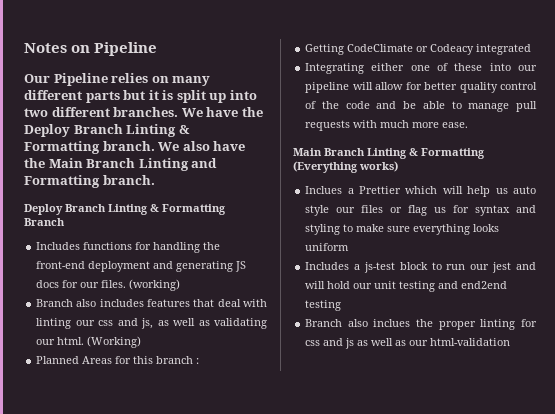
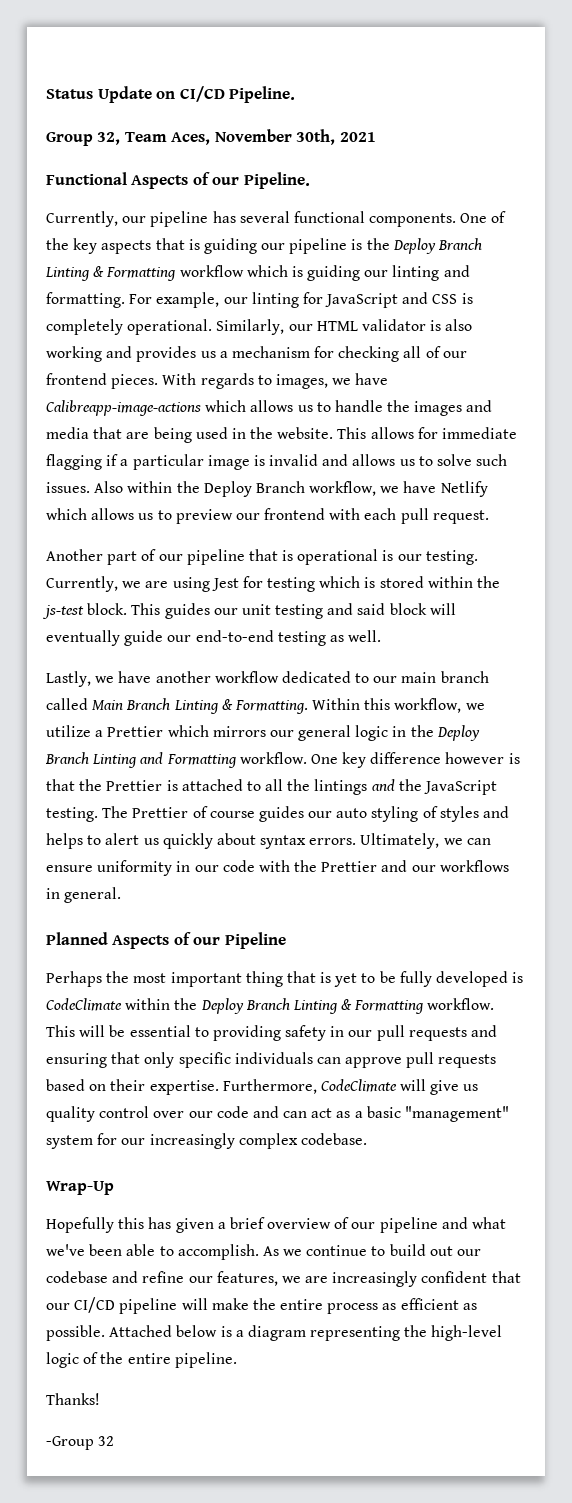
[24,42,158,56] [24,73,211,86] [24,90,257,103] [24,107,263,117] [24,124,190,137] [24,141,246,154] [24,158,218,171] [24,175,155,188] [24,204,226,215] [24,218,65,226] [36,242,221,253] [36,261,247,272] [36,279,181,291] [36,299,267,307] [36,318,268,329] [36,336,142,348] [36,356,200,364] [305,44,532,55] [305,63,537,74] [305,82,537,93] [305,101,537,112] [305,120,469,131] [293,148,485,159] [293,161,398,173] [305,186,536,197] [305,205,536,216] [305,224,500,235] [305,243,350,251] [305,262,536,273] [305,281,508,292] [305,300,342,311] [305,319,537,330] [305,338,511,349] Notes on Pipeline // Our Pipeline relies on many different parts but it is split up into two different branches. We have the Deploy Branch Linting & Formatting branch. We also have the Main Branch Linting and Formatting branch. // Deploy Branch Linting & Formatting Branch // Includes functions for handling the front-end deployment and generating JS docs for our files. (working) // Branch also includes features that deal with linting our css and js, as well as validating our html. (Working) // Planned Areas for this branch : // Getting CodeClimate or Codeacy integrated // Integrating either one of these into our pipeline will allow for better quality control of the code and be able to manage pull requests with much more ease. // Main Branch Linting & Formatting (Everything works) // Inclues a Prettier which will help us auto style our files or flag us for syntax and styling to make sure everything looks uniform // Includes a js-test block to run our jest and will hold our unit testing and end2end testing // Branch also inclues the proper linting for css and js as well as our html-validation -> [46,86,296,103] [46,129,376,146] [46,172,310,189] [46,211,507,227] [46,238,483,254] [45,265,470,281] [46,292,473,308] [46,319,473,335] [46,346,467,362] [46,373,389,389] [46,400,493,416] [46,427,518,443] [46,454,508,470] [46,481,488,497] [46,508,489,524] [46,549,478,565] [46,576,501,592] [42,603,456,619] [46,630,382,646] [46,671,489,687] [46,698,485,714] [46,725,480,741] [45,752,520,768] [46,779,498,795] [46,806,510,822] [46,833,491,849] [46,860,509,876] [46,887,122,903] [46,932,286,949] [46,971,524,987] [46,998,495,1014] [46,1025,498,1041] [46,1052,497,1068] [46,1079,479,1095] [46,1106,510,1122] [46,1133,367,1149] [46,1181,114,1195] [46,1217,507,1233] [46,1244,482,1260] [46,1271,521,1287] [46,1297,477,1314] [46,1325,503,1341] [46,1352,237,1368] [46,1393,100,1405] [46,1436,115,1450] Status Update on CI/CD Pipeline. // Group 32, Team Aces, November 30th, 2021 // Functional Aspects of our Pipeline. // Currently, our pipeline has several functional components. One of the key aspects that is guiding our pipeline is the Deploy Branch Linting & Formatting workflow which is guiding our linting and formatting. For example, our linting for JavaScript and CSS is completely operational. Similarly, our HTML validator is also working and provides us a mechanism for checking all of our frontend pieces. With regards to images, we have Calibreapp-image-actions which allows us to handle the images and media that are being used in the website. This allows for immediate flagging if a particular image is invalid and allows us to solve such issues. Also within the Deploy Branch workflow, we have Netlify which allows us to preview our frontend with each pull request. // Another part of our pipeline that is operational is our testing. Currently, we are using Jest for testing which is stored within the js-test block. This guides our unit testing and said block will eventually guide our end-to-end testing as well. // Lastly, we have another workflow dedicated to our main branch called Main Branch Linting & Formatting. Within this workflow, we utilize a Prettier which mirrors our general logic in the Deploy Branch Linting and Formatting workflow. One key difference however is that the Prettier is attached to all the lintings and the JavaScript testing. The Prettier of course guides our auto styling of styles and helps to alert us quickly about syntax errors. Ultimately, we can ensure uniformity in our code with the Prettier and our workflows in general. // Planned Aspects of our Pipeline // Perhaps the most important thing that is yet to be fully developed is CodeClimate within the Deploy Branch Linting & Formatting workflow. This will be essential to providing safety in our pull requests and ensuring that only specific individuals can approve pull requests based on their expertise. Furthermore, CodeClimate will give us quality control over our code and can act as a basic "management" system for our increasingly complex codebase. // Wrap-Up // Hopefully this has given a brief overview of our pipeline and what we've been able to accomplish. As we continue to build out our codebase and refine our features, we are increasingly confident that our CI/CD pipeline will make the entire process as efficient as possible. Attached below is a diagram representing the high-level logic of the entire pipeline. // Thanks! // -Group 32

